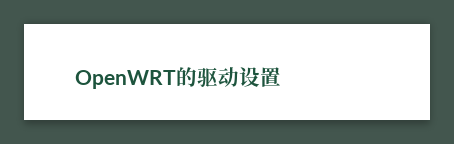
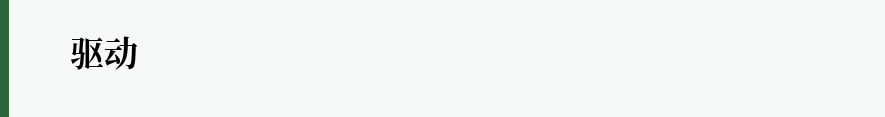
[75,67,281,89] OpenWRT的驱动设置 -> [70,36,138,70] 驱动

